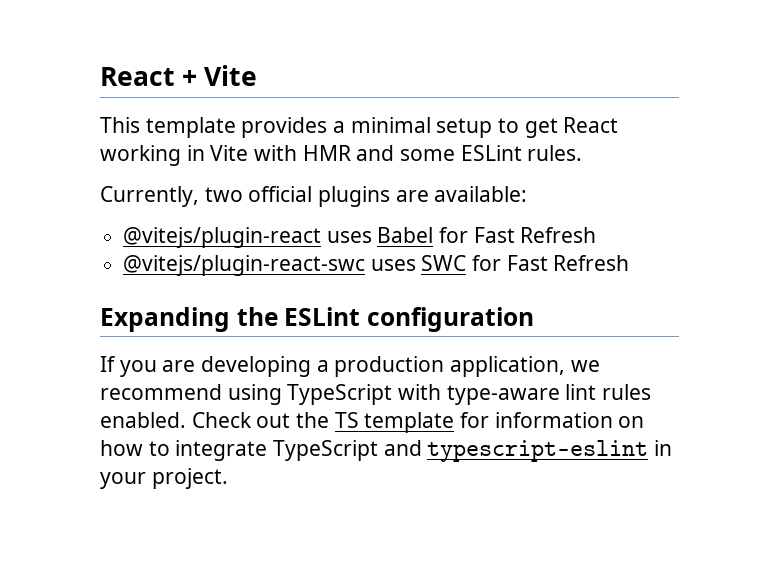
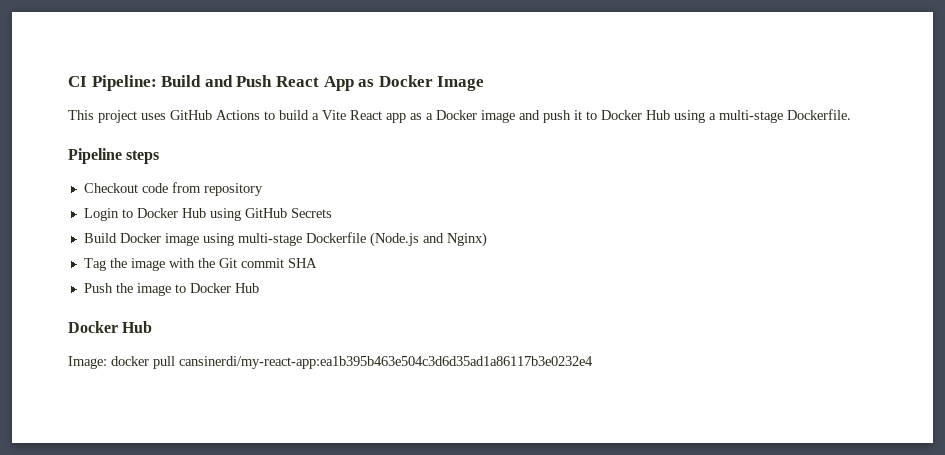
[100,65,258,86] [100,117,619,138] [100,145,583,166] [100,186,528,207] [123,227,597,248] [123,255,630,276] [100,307,534,332] [100,356,600,377] [100,384,652,405] [100,412,645,433] [100,440,673,462] [100,468,228,489] React + Vite // This template provides a minimal setup to get React working in Vite with HMR and some ESLint rules. // Currently, two official plugins are available: // @vitejs/plugin-react uses Babel for Fast Refresh // @vitejs/plugin-react-swc uses SWC for Fast Refresh // Expanding the ESLint configuration // If you are developing a production application, we recommend using TypeScript with type-aware lint rules enabled. Check out the TS template for information on how to integrate TypeScript and typescript-eslint in your project. -> [68,75,485,91] [68,109,851,123] [68,148,160,164] [83,182,263,196] [83,208,332,221] [83,232,487,247] [83,258,317,271] [83,283,259,296] [68,321,153,333] [68,356,593,369] CI Pipeline: Build and Push React App as Docker Image // This project uses GitHub Actions to build a Vite React app as a Docker image and push it to Docker Hub using a multi-stage Dockerfile. // Pipeline steps // Checkout code from repository // Login to Docker Hub using GitHub Secrets // Build Docker image using multi-stage Dockerfile (Node.js and Nginx) // Tag the image with the Git commit SHA // Push the image to Docker Hub // Docker Hub // Image: docker pull cansinerdi/my-react-app:ea1b395b463e504c3d6d35ad1a86117b3e0232e4

